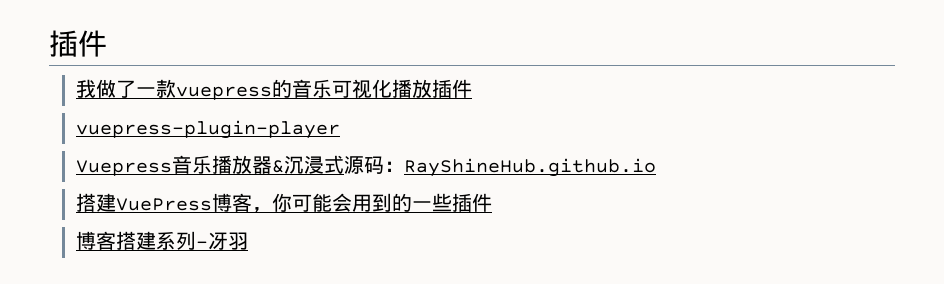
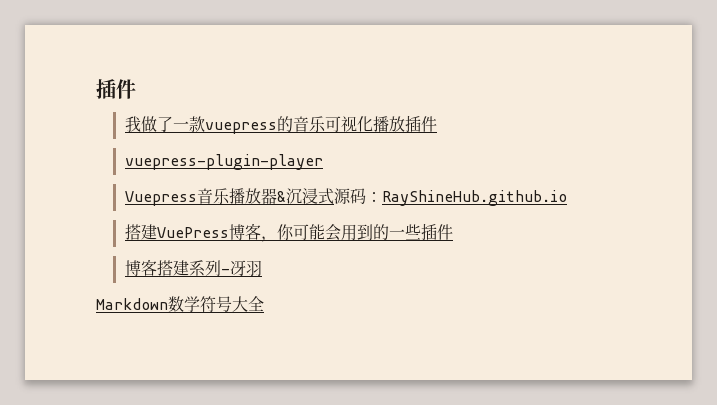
(249, 241) none -> [96,296,264,312] // Markdown数学符号大全

